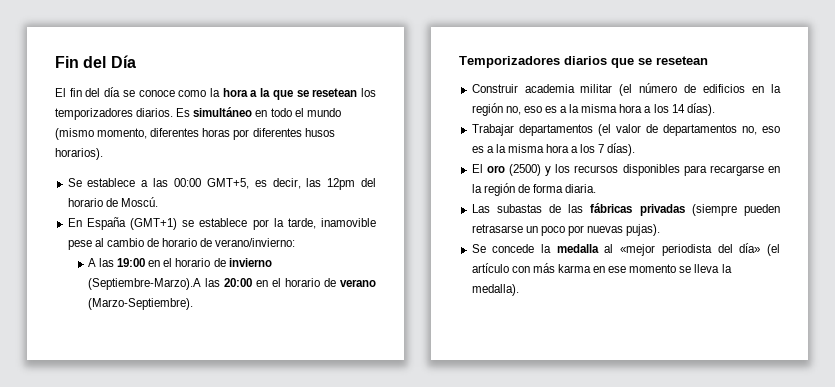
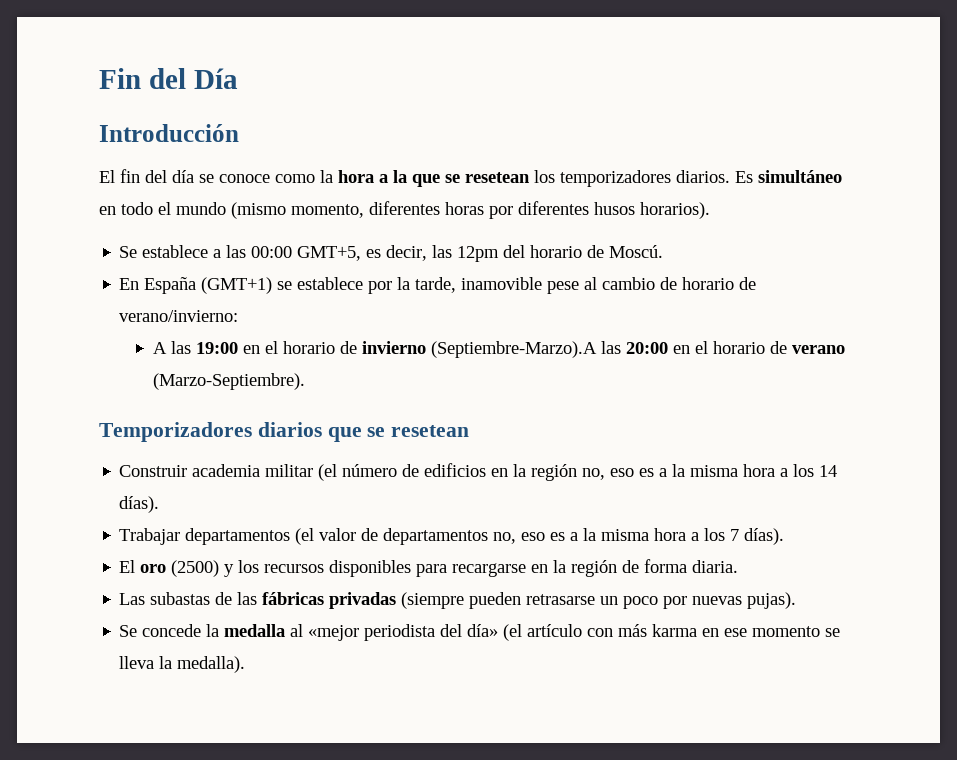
(136, 61) none -> [99,124,239,142] // Introducción

